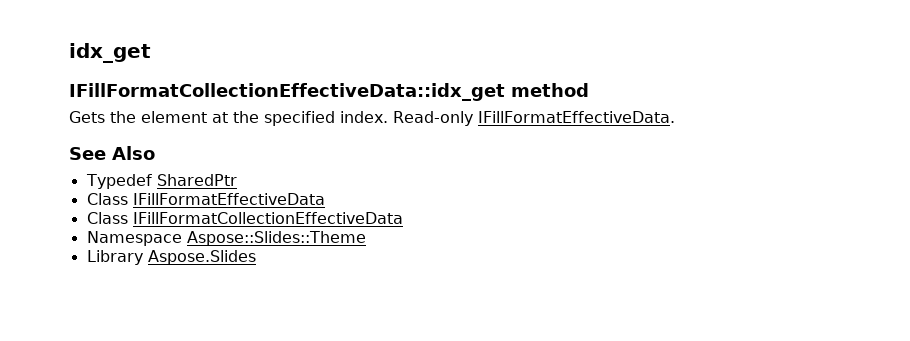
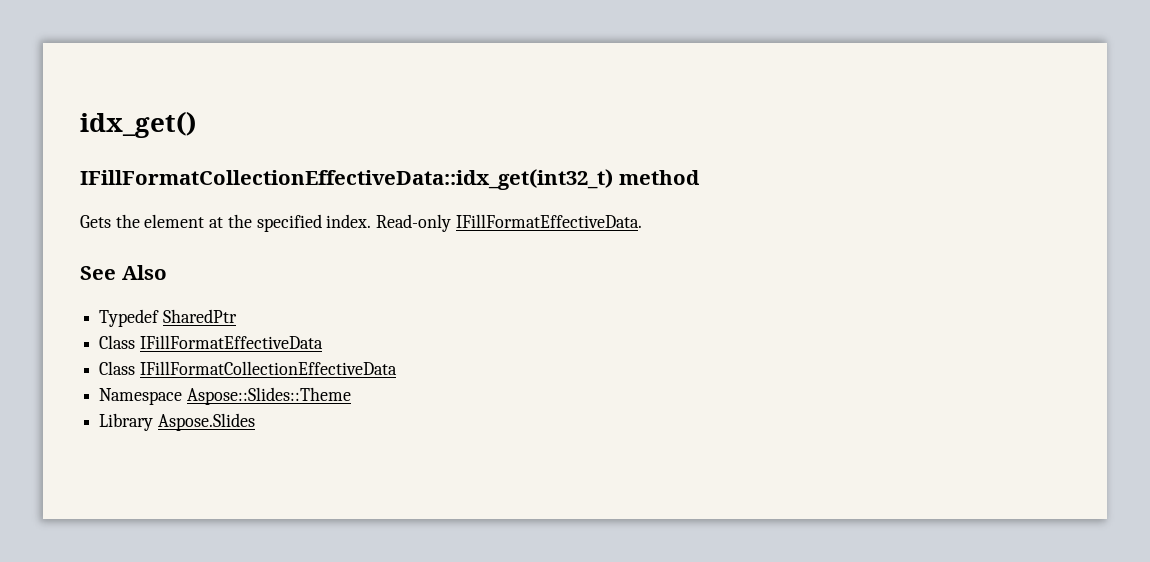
[69,43,151,63] [69,83,505,101] idx_get // IFillFormatCollectionEffectiveData::idx_get -> [80,111,196,138] [80,169,613,190] idx_get() // IFillFormatCollectionEffectiveData::idx_get(int32_t)

